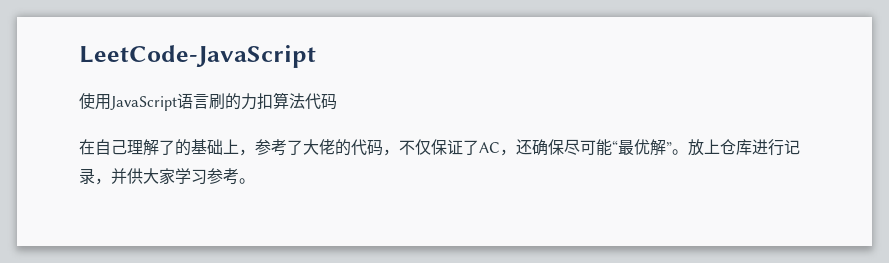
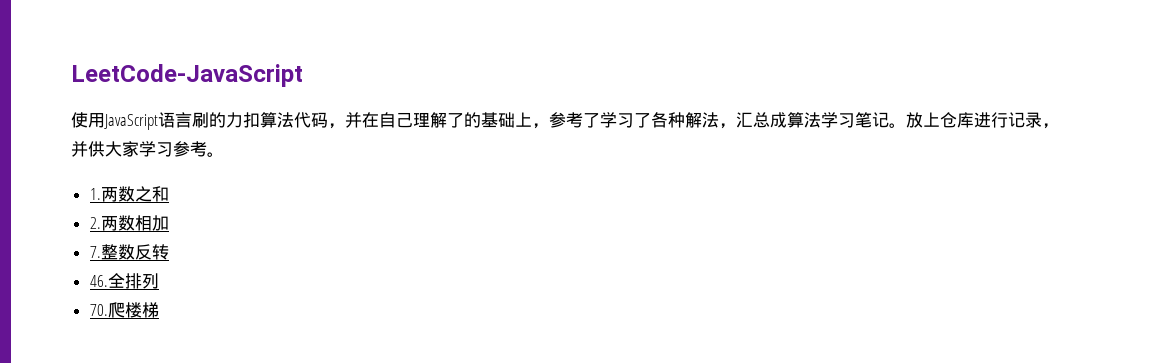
(337, 101) // -> [328,112,362,129] ，并
[303,139,672,156] 大佬的代码，不仅保证了AC，还确保尽可能“最优解” -> [600,112,889,129] 学习了各种解法，汇总成算法学习笔记
(255, 181) none -> [89,186,169,202] [89,215,169,231] [89,244,169,260] [89,273,159,289] [89,302,159,318] // 1.两数之和 // 2.两数相加 // 7.整数反转 // 46.全排列 // 70.爬楼梯

